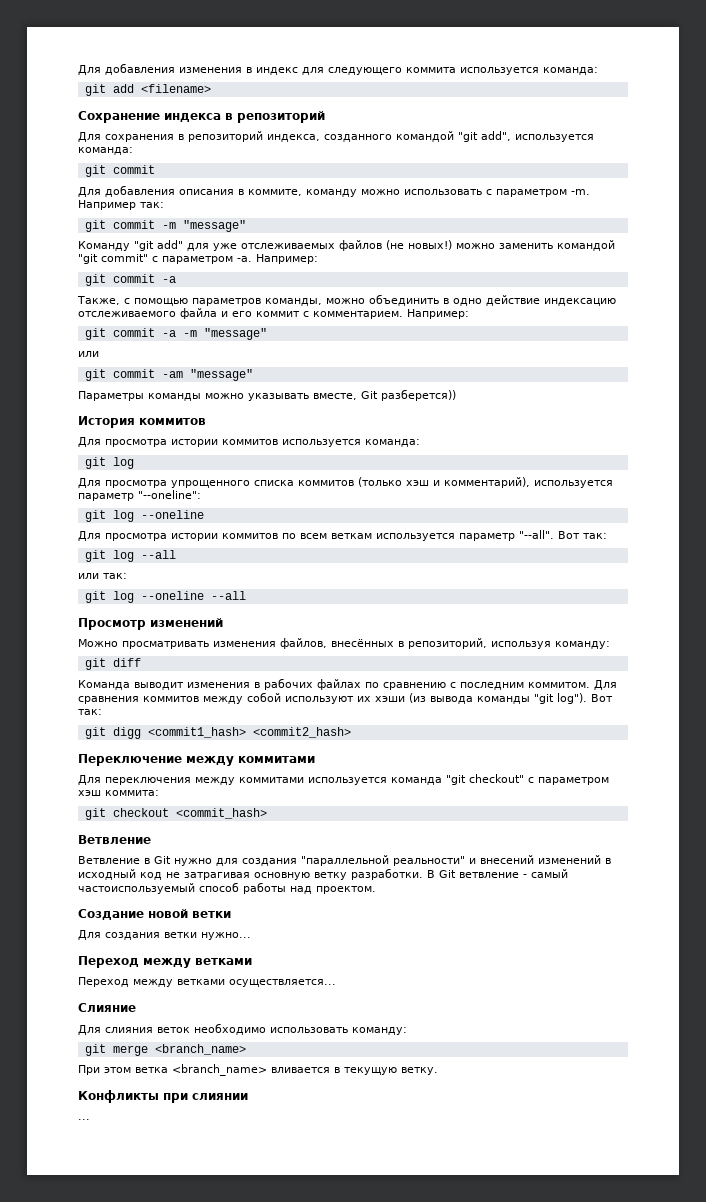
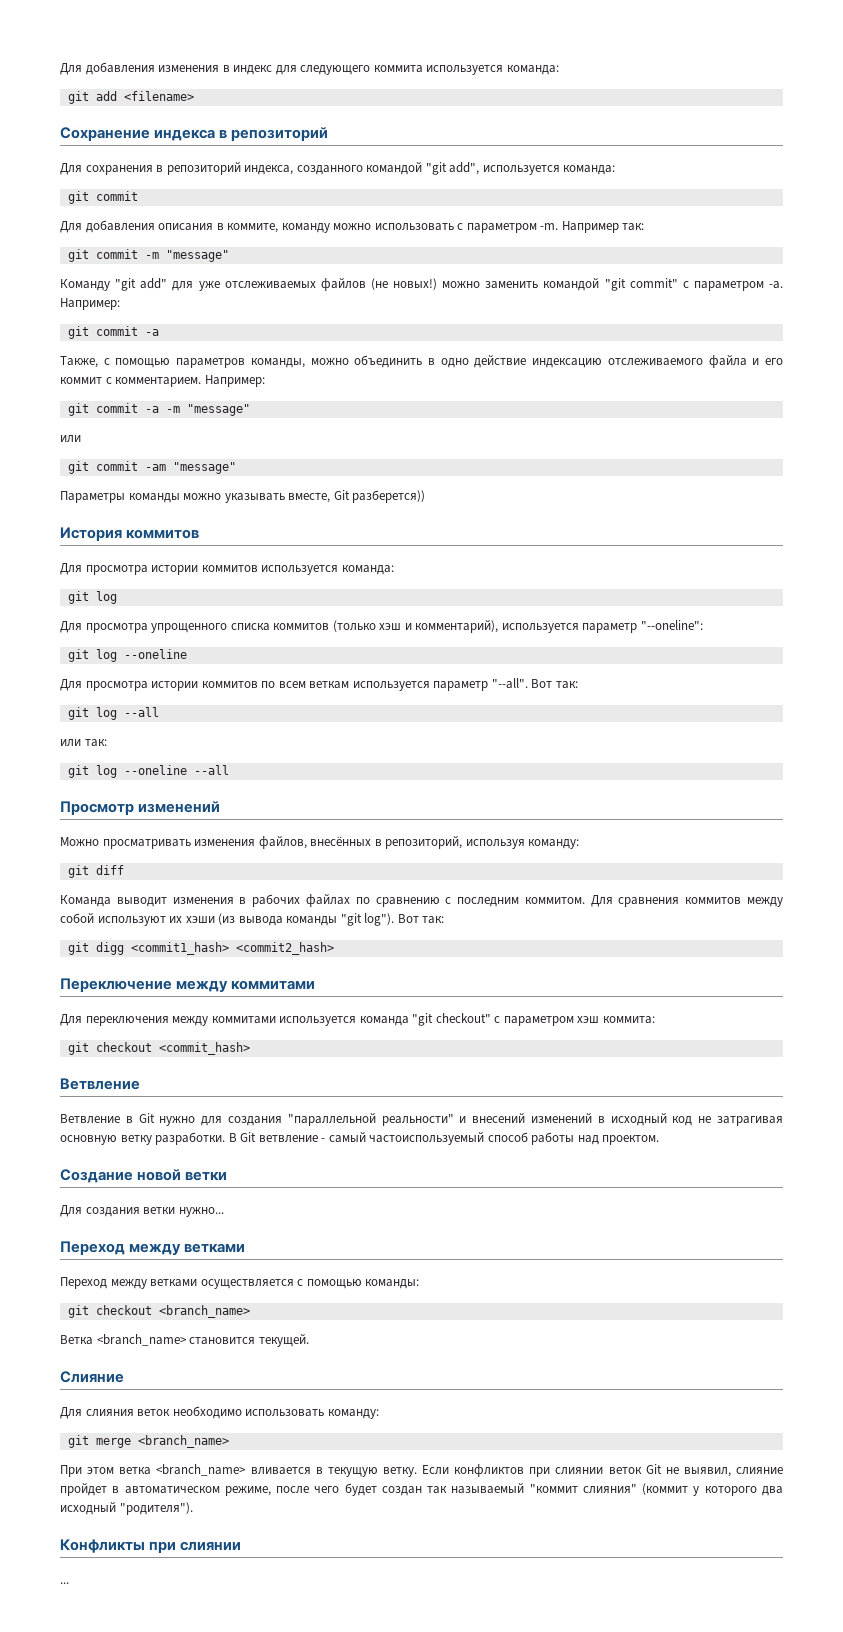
[229,979,336,987] осуществляется... -> [200,1279,420,1289] [67,1305,250,1318] [60,1334,309,1347] осуществляется с помощью команды: // git checkout <branch_name> // Ветка <branch_name> становится текущей.
(438, 1071) none -> [422,1464,783,1477] [60,1483,783,1496] [60,1502,193,1515] Если конфликтов при слиянии веток Git не выявил, слияние пройдет в автоматическом режиме, после чего будет создан так называемый "коммит слияния" (коммит у которого два исходный "родителя").

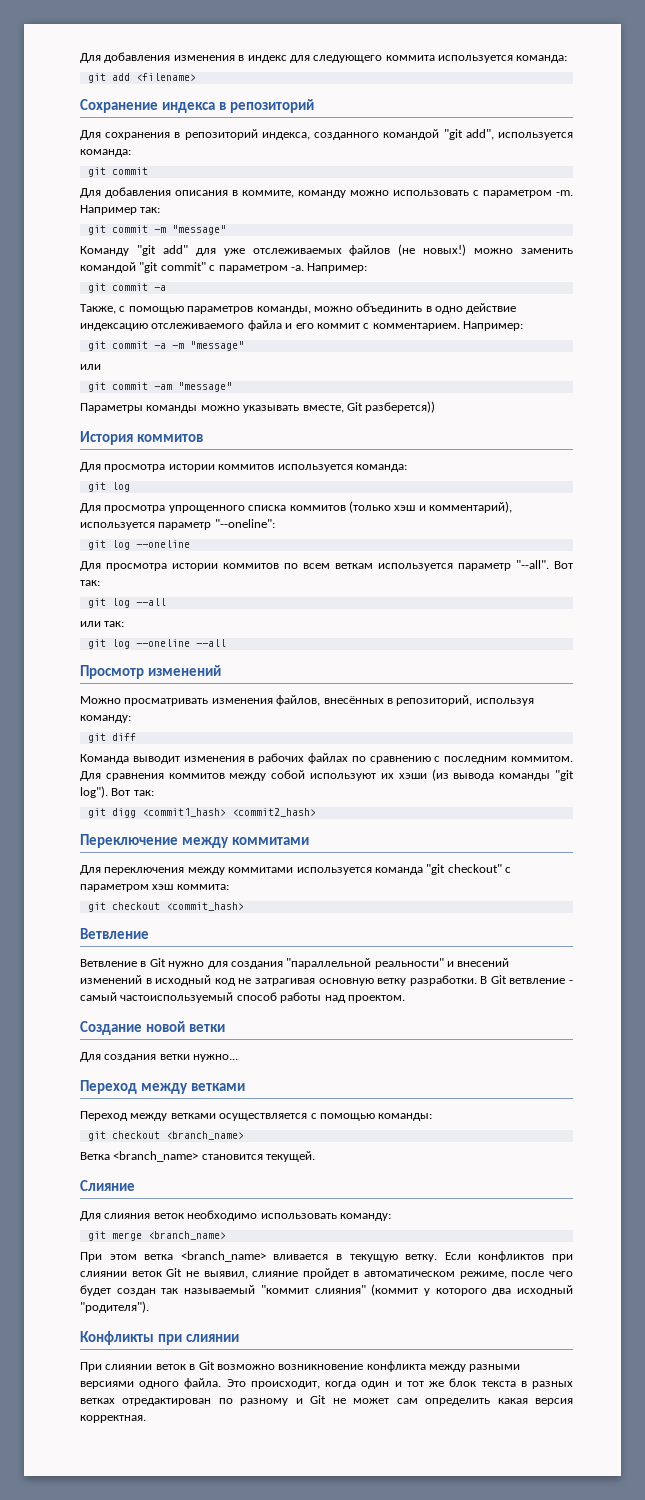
[60,1582,69,1584] ... -> [80,1361,521,1372] [80,1378,573,1389] [80,1395,573,1406] [80,1415,146,1423] При слиянии веток в Git возможно возникновение конфликта между разными версиями одного файла. Это происходит, когда один и тот же блок текста в разных ветках отредактирован по разному и Git не может сам определить какая версия корректная.

